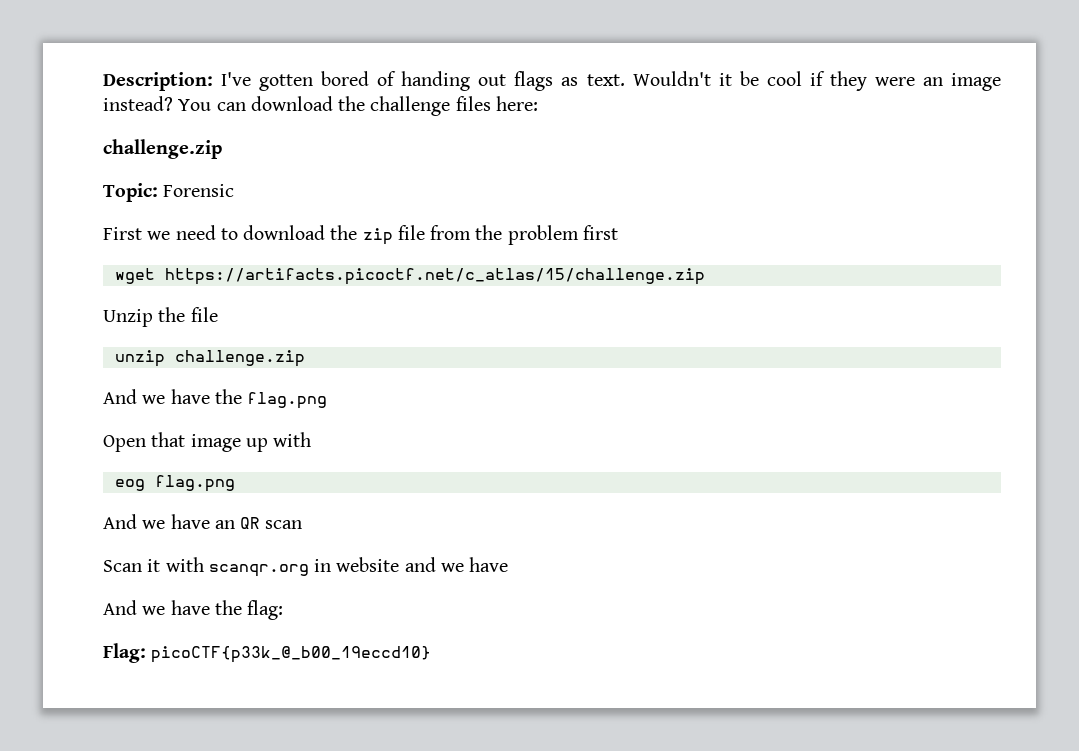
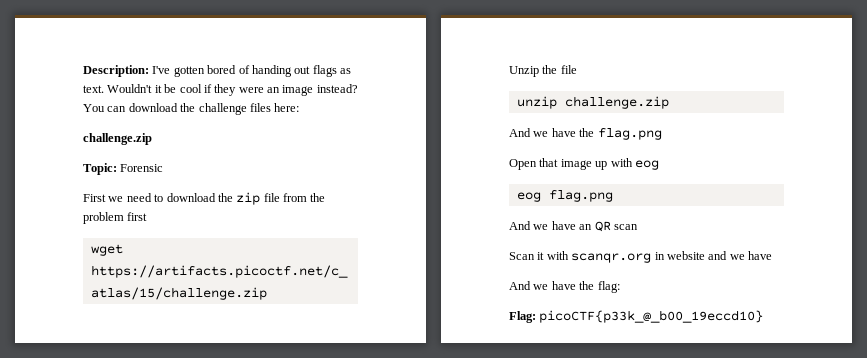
(312, 439) none -> [634,160,659,170] eog

